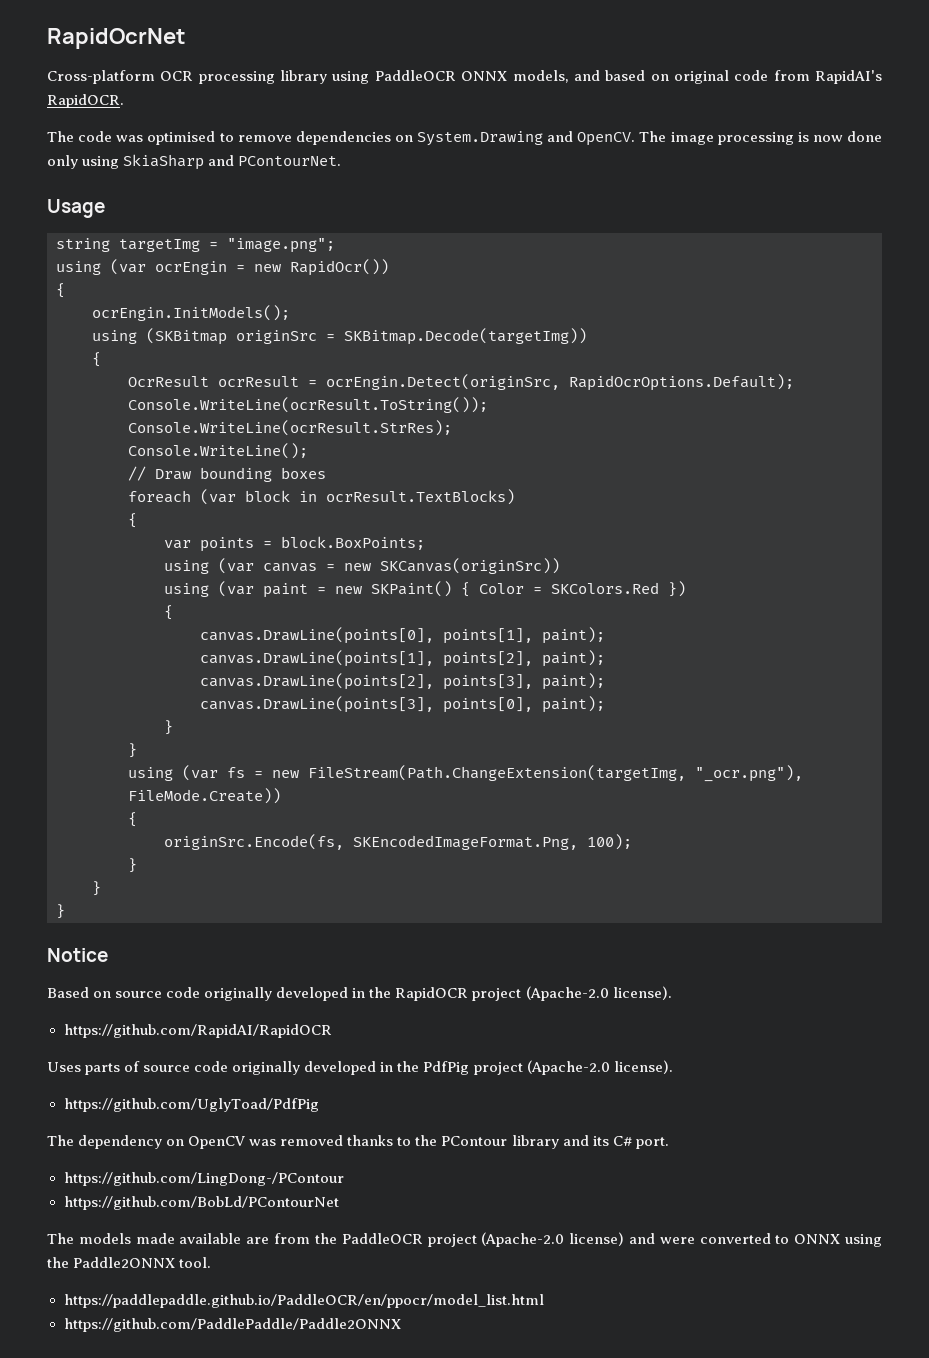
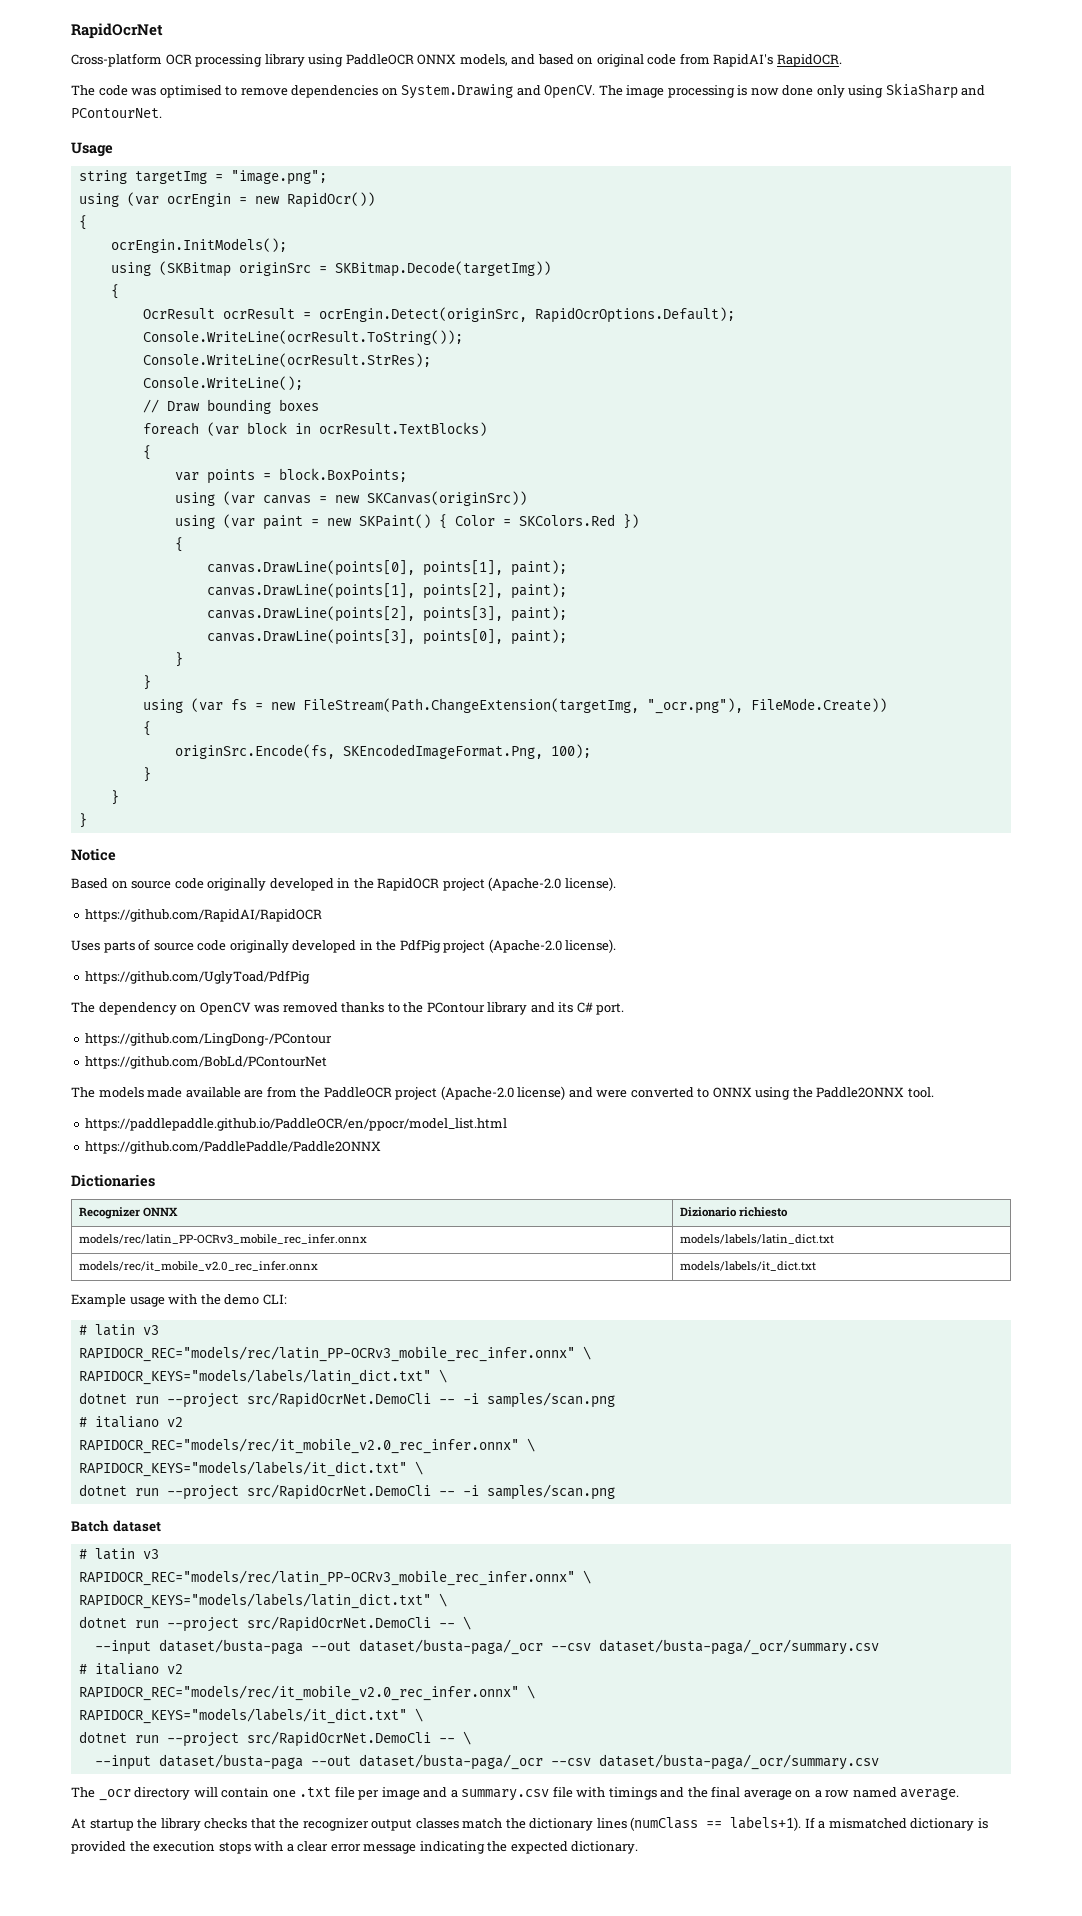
(402, 1325) none -> [71,1174,155,1187] [78,1207,178,1219] [679,1207,788,1217] [78,1234,367,1244] [679,1234,834,1244] [78,1261,318,1271] [679,1261,816,1271] [71,1294,287,1307] [78,1324,159,1336] [78,1346,591,1362] [78,1369,447,1385] [78,1392,615,1408] [78,1416,183,1428] [78,1438,535,1454] [78,1461,423,1477] [78,1484,615,1500] [71,1520,161,1532] [78,1548,159,1560] [78,1570,591,1586] [78,1593,447,1609] [78,1616,471,1632] [94,1639,879,1655] [78,1663,183,1675] [78,1685,535,1701] [78,1708,423,1724] [78,1731,471,1747] [94,1754,879,1770] [71,1786,960,1801] [71,1816,988,1831] [71,1841,639,1854] // Dictionaries // Recognizer ONNX | Dizionario richiesto // models/rec/latin_PP-OCRv3_mobile_rec_infer.onnx | models/labels/latin_dict.txt // models/rec/it_mobile_v2.0_rec_infer.onnx | models/labels/it_dict.txt // Example usage with the demo CLI: // # latin v3 // RAPIDOCR_REC="models/rec/latin_PP-OCRv3_mobile_rec_infer.onnx" \ // RAPIDOCR_KEYS="models/labels/latin_dict.txt" \ // dotnet run --project src/RapidOcrNet.DemoCli -- -i samples/scan.png // # italiano v2 // RAPIDOCR_REC="models/rec/it_mobile_v2.0_rec_infer.onnx" \ // RAPIDOCR_KEYS="models/labels/it_dict.txt" \ // dotnet run --project src/RapidOcrNet.DemoCli -- -i samples/scan.png // Batch dataset // # latin v3 // RAPIDOCR_REC="models/rec/latin_PP-OCRv3_mobile_rec_infer.onnx" \ // RAPIDOCR_KEYS="models/labels/latin_dict.txt" \ // dotnet run --project src/RapidOcrNet.DemoCli -- \ // --input dataset/busta-paga --out dataset/busta-paga/_ocr --csv dataset/busta-paga/_ocr/summary.csv // # italiano v2 // RAPIDOCR_REC="models/rec/it_mobile_v2.0_rec_infer.onnx" \ // RAPIDOCR_KEYS="models/labels/it_dict.txt" \ // dotnet run --project src/RapidOcrNet.DemoCli -- \ // --input dataset/busta-paga --out dataset/busta-paga/_ocr --csv dataset/busta-paga/_ocr/summary.csv // The _ocr directory will contain one .txt file per image and a summary.csv file with timings and the final average on a row named average. // At startup the library checks that the recognizer output classes match the dictionary lines (numClass == labels+1). If a mismatched dictionary is provided the execution stops with a clear error message indicating the expected dictionary.

